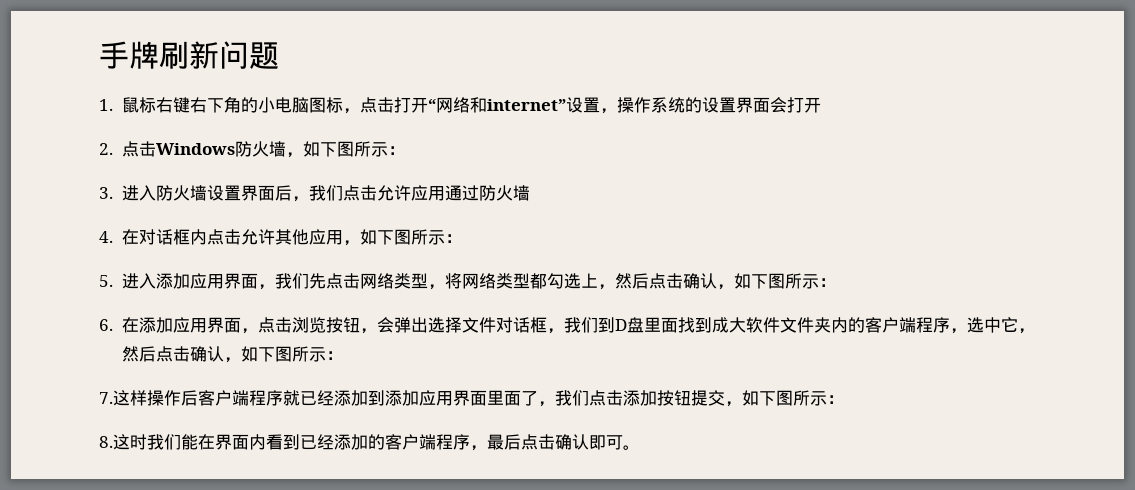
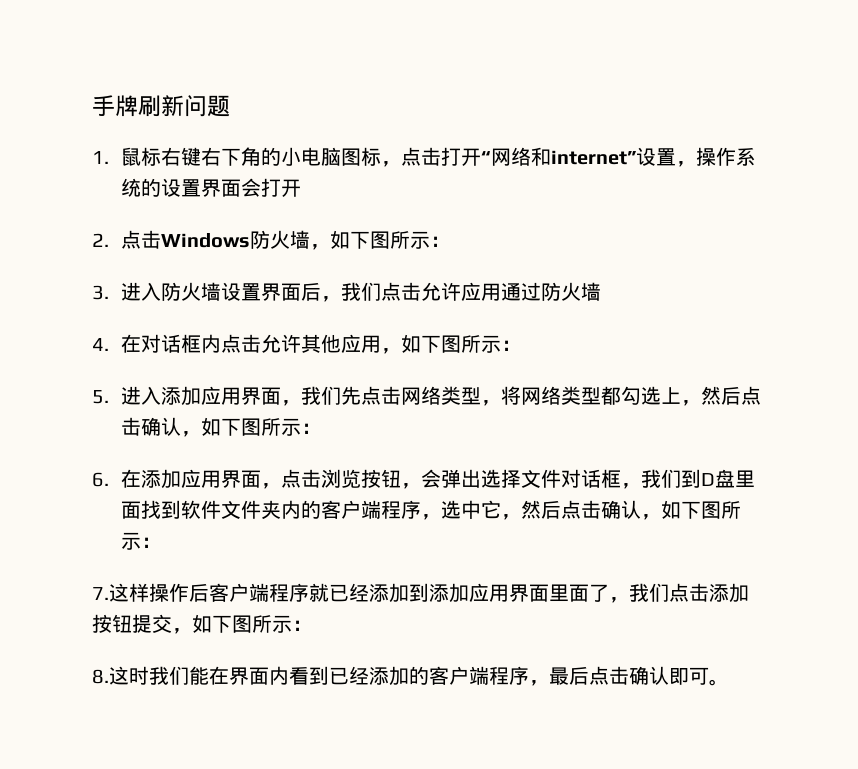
[711,317,746,333] 成大 -> (181, 509) none

